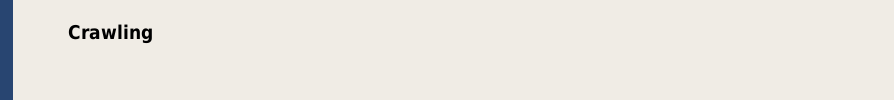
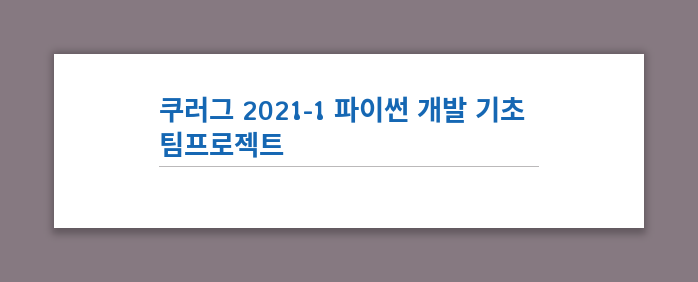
[68,24,153,44] Crawling -> [159,96,525,123] [159,131,284,158] 쿠러그 2021-1 파이썬 개발 기초 팀프로젝트

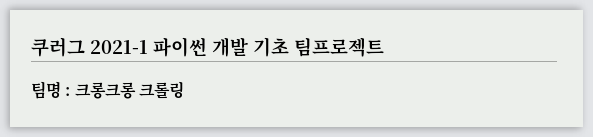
(284, 144) none -> [31,81,184,99] // 팀명 : 크롱크롱 크롤링

